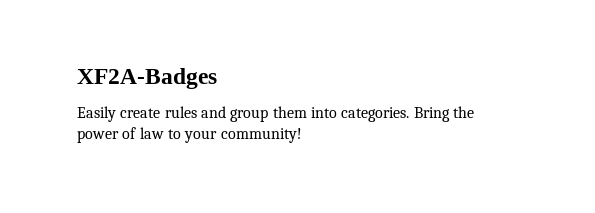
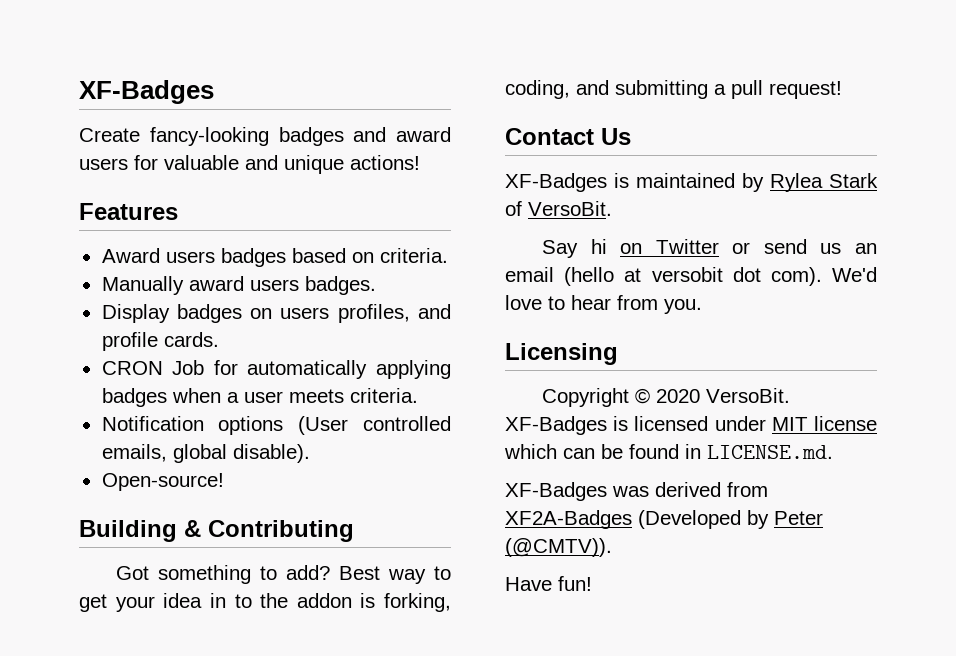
[77,68,217,89] [77,106,474,122] [77,127,302,143] XF2A-Badges // Easily create rules and group them into categories. Bring the power of law to your community! -> [79,80,214,104] [79,127,451,146] [79,155,420,174] [79,203,178,220] [101,248,448,267] [101,276,376,295] [101,304,451,323] [101,332,219,351] [101,360,451,379] [101,388,418,407] [101,416,451,435] [101,444,310,463] [101,473,224,491] [79,520,354,542] [116,565,451,584] [79,593,451,612] [505,80,842,99] [505,128,631,145] [505,173,878,192] [505,201,612,216] [542,239,877,258] [505,267,877,286] [505,295,702,314] [505,343,618,365] [542,388,791,407] [505,416,877,435] [504,444,833,459] [505,482,768,501] [505,510,823,529] [505,538,612,557] [505,576,592,591] XF-Badges // Create fancy-looking badges and award users for valuable and unique actions! // Features // Award users badges based on criteria. // Manually award users badges. // Display badges on users profiles, and profile cards. // CRON Job for automatically applying badges when a user meets criteria. // Notification options (User controlled emails, global disable). // Open-source! // Building & Contributing // Got something to add? Best way to get your idea in to the addon is forking, coding, and submitting a pull request! // Contact Us // XF-Badges is maintained by Rylea Stark of VersoBit. // Say hi on Twitter or send us an email (hello at versobit dot com). We'd love to hear from you. // Licensing // Copyright © 2020 VersoBit. XF-Badges is licensed under MIT license which can be found in LICENSE.md. // XF-Badges was derived from XF2A-Badges (Developed by Peter (@CMTV)). // Have fun!

